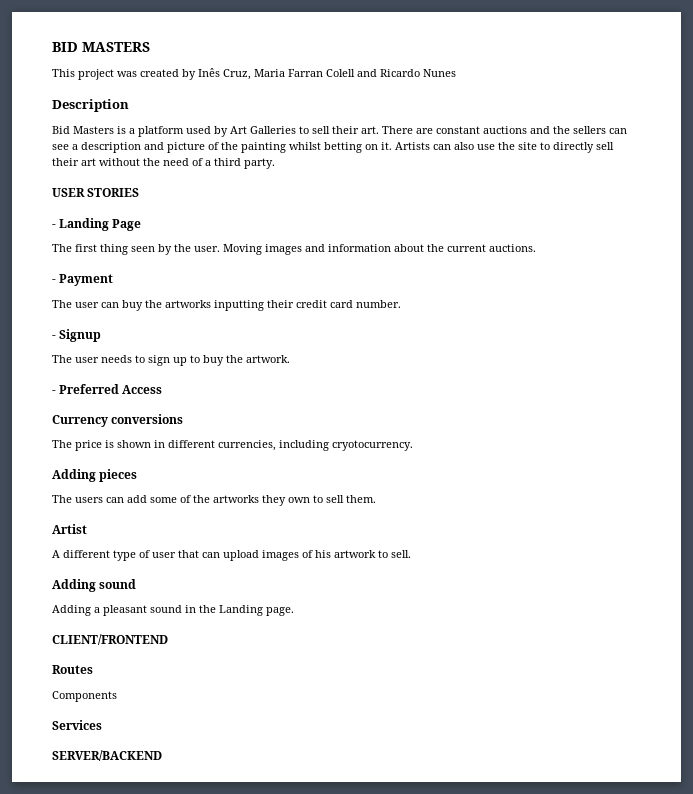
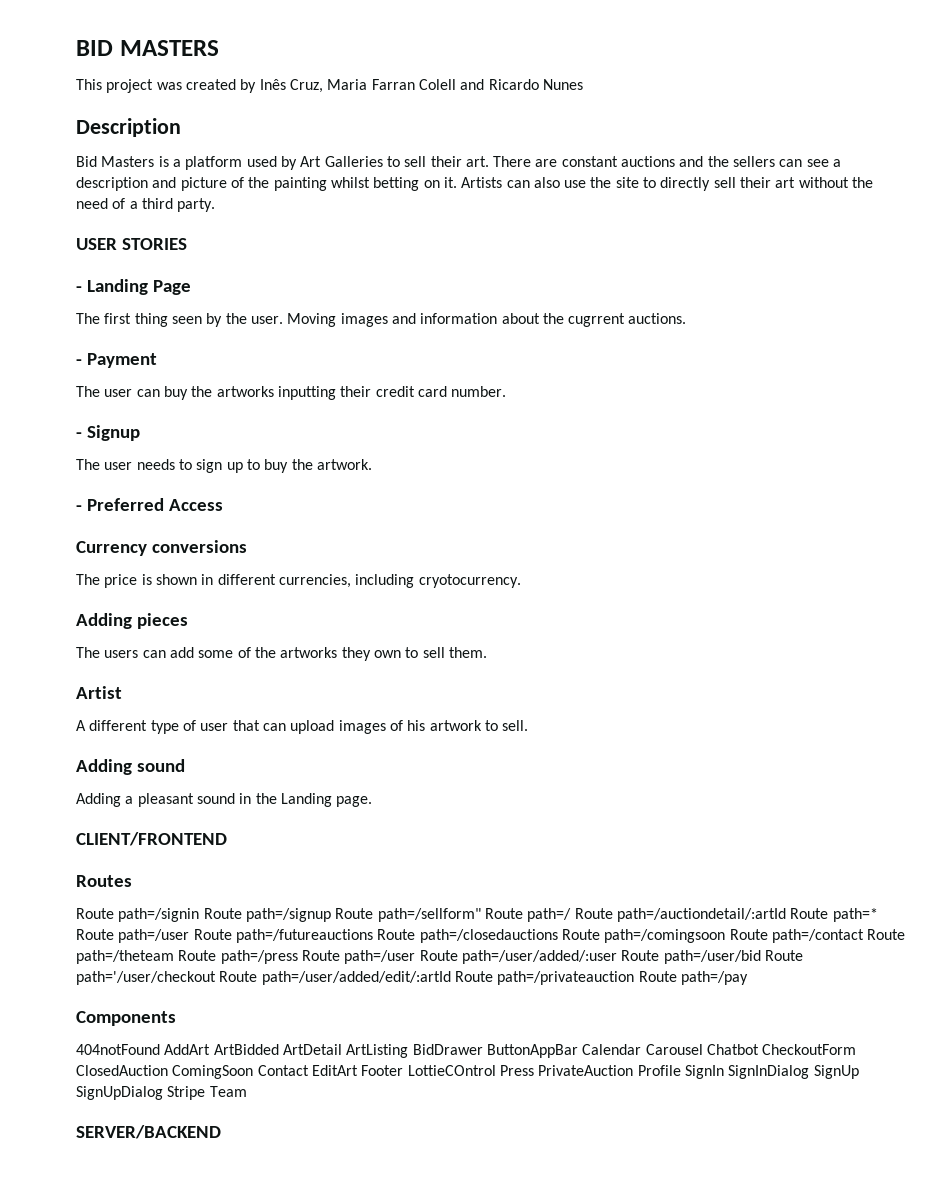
[447,244,486,252] current -> [568,313,626,327] cugrrent
[52,691,117,702] [52,720,102,730] Components // Services -> [76,908,878,922] [76,929,906,943] [76,950,803,964] [76,971,748,985] [76,1011,176,1026] [76,1044,857,1058] [76,1065,859,1079] [76,1086,247,1100] Route path=/signin Route path=/signup Route path=/sellform" Route path=/ Route path=/auctiondetail/:artId Route path=* Route path=/user Route path=/futureauctions Route path=/closedauctions Route path=/comingsoon Route path=/contact Route path=/theteam Route path=/press Route path=/user Route path=/user/added/:user Route path=/user/bid Route path='/user/checkout Route path=/user/added/edit/:artId Route path=/privateauction Route path=/pay // Components // 404notFound AddArt ArtBidded ArtDetail ArtListing BidDrawer ButtonAppBar Calendar Carousel Chatbot CheckoutForm ClosedAuction ComingSoon Contact EditArt Footer LottieCOntrol Press PrivateAuction Profile SignIn SignInDialog SignUp SignUpDialog Stripe Team

